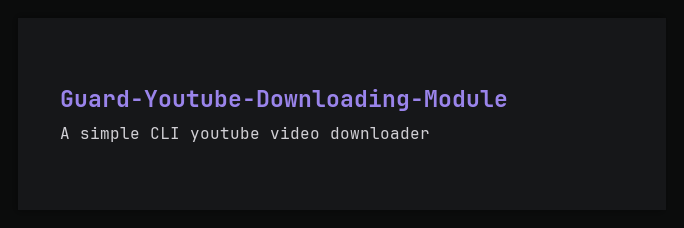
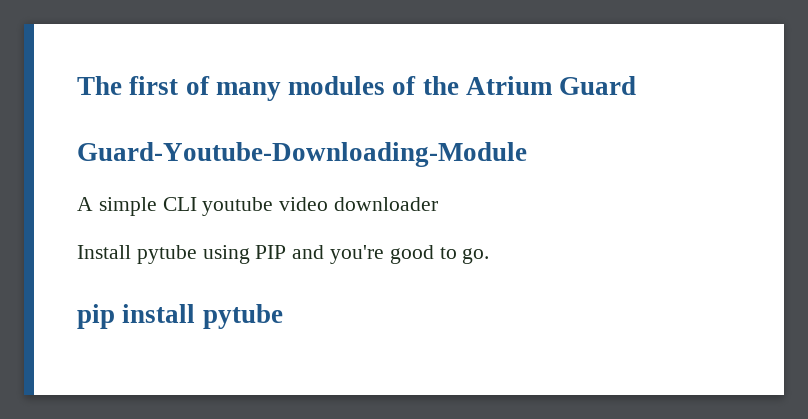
(60, 100) none -> [77,76,637,101] The first of many modules of the Atrium Guard //
(430, 133) none -> [77,245,490,264] [77,304,283,329] // Install pytube using PIP and you're good to go. // pip install pytube

